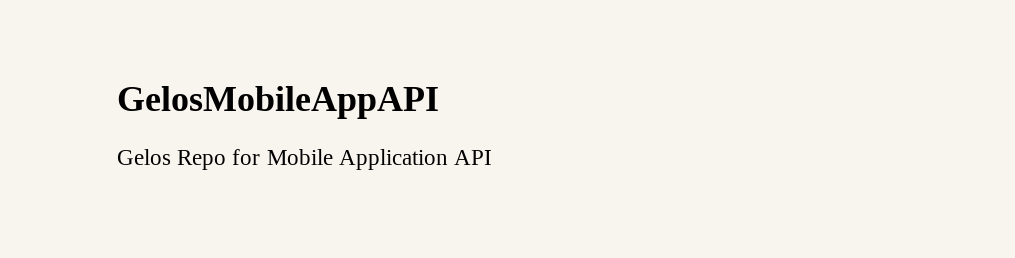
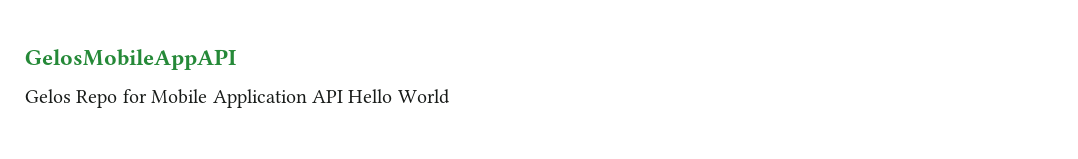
(493, 157) none -> [348,89,450,104] Hello World

